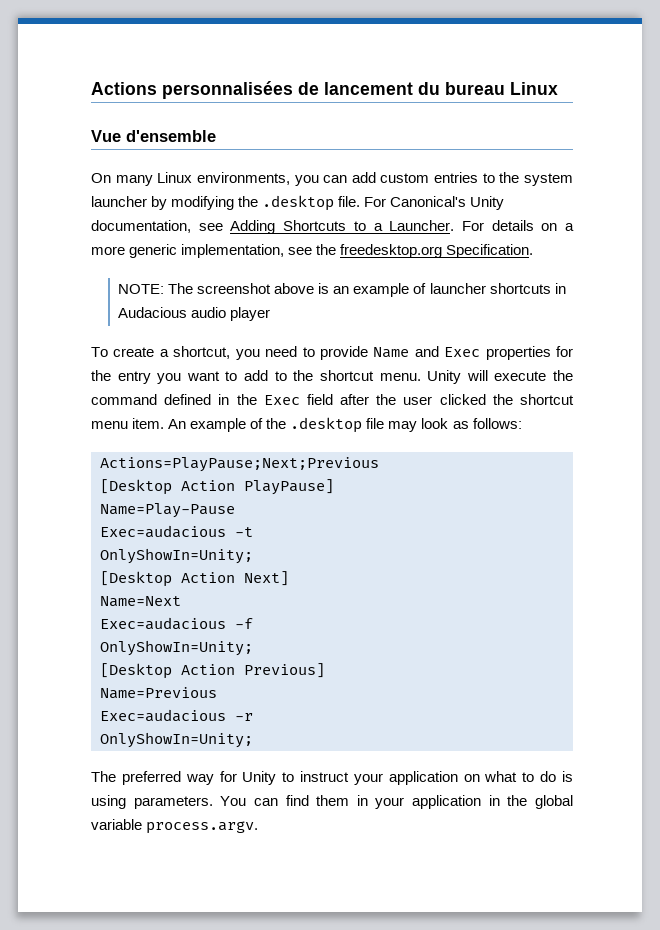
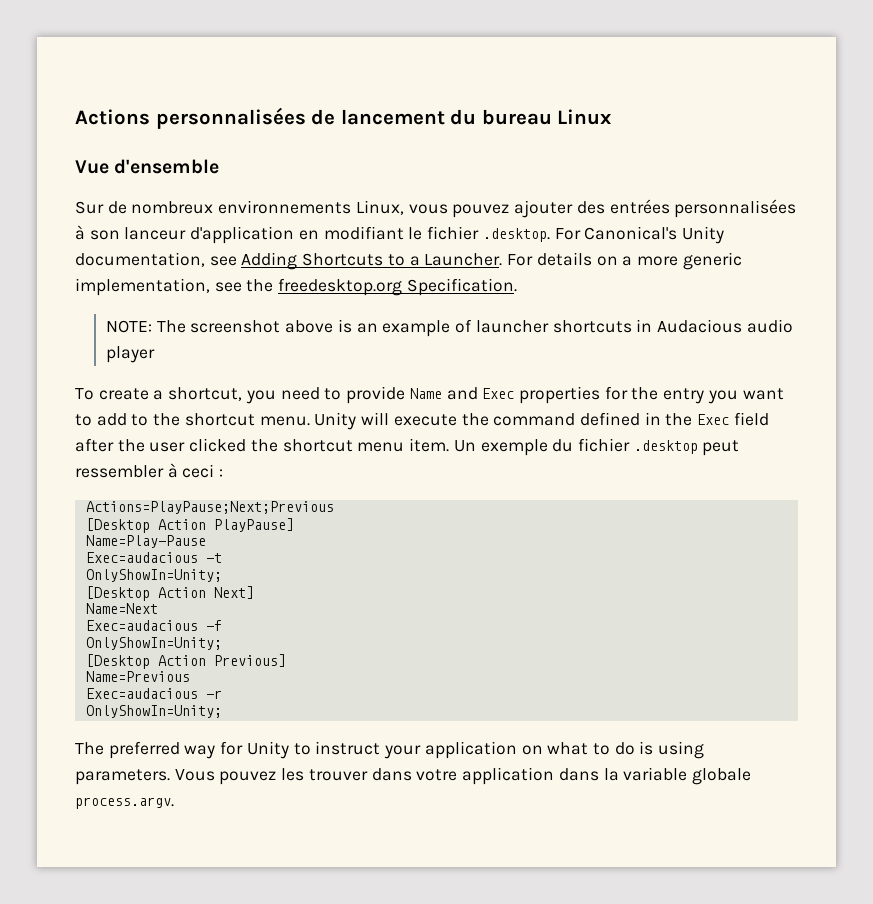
[91,172,573,186] [91,195,361,211] On many Linux environments, you can add custom entries to the system launcher by modifying the .desktop file. -> [75,199,797,218] [75,225,550,244] Sur de nombreux environnements Linux, vous pouvez ajouter des entrées personnalisées à son lanceur d'application en modifiant le fichier .desktop.
[168,417,522,433] An example of the .desktop file may look as follows: -> [453,438,740,456] [75,463,224,478] Un exemple du fichier .desktop peut ressembler à ceci :
[220,795,573,809] [91,819,142,830] You can find them in your application in the global variable -> [174,767,751,785] Vous pouvez les trouver dans votre application dans la variable globale

